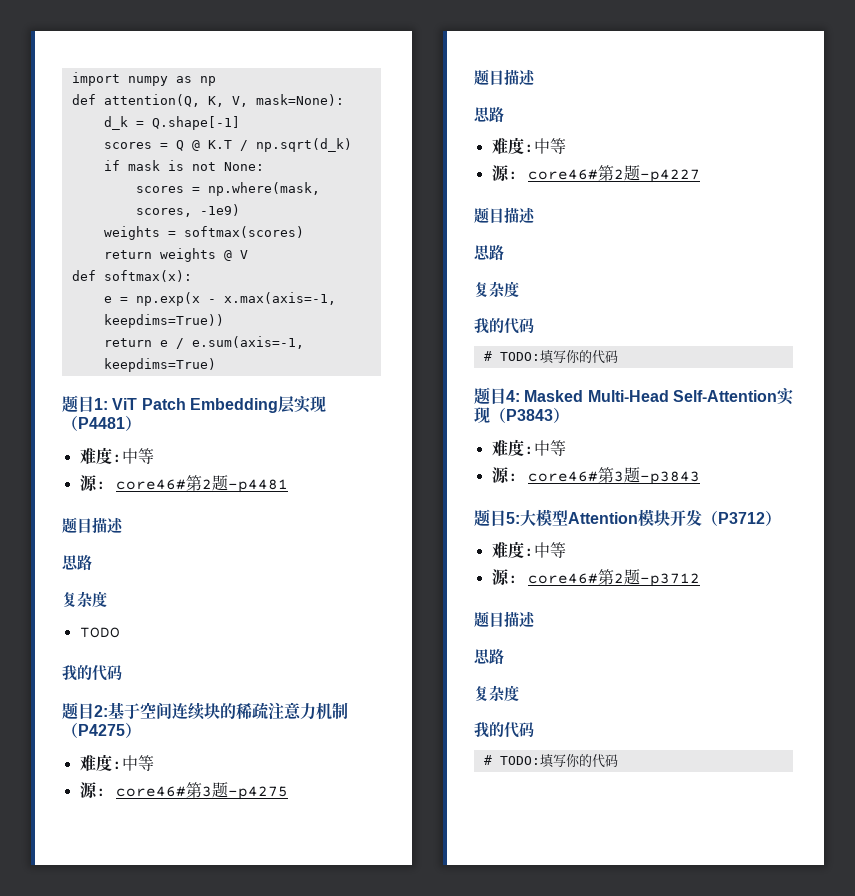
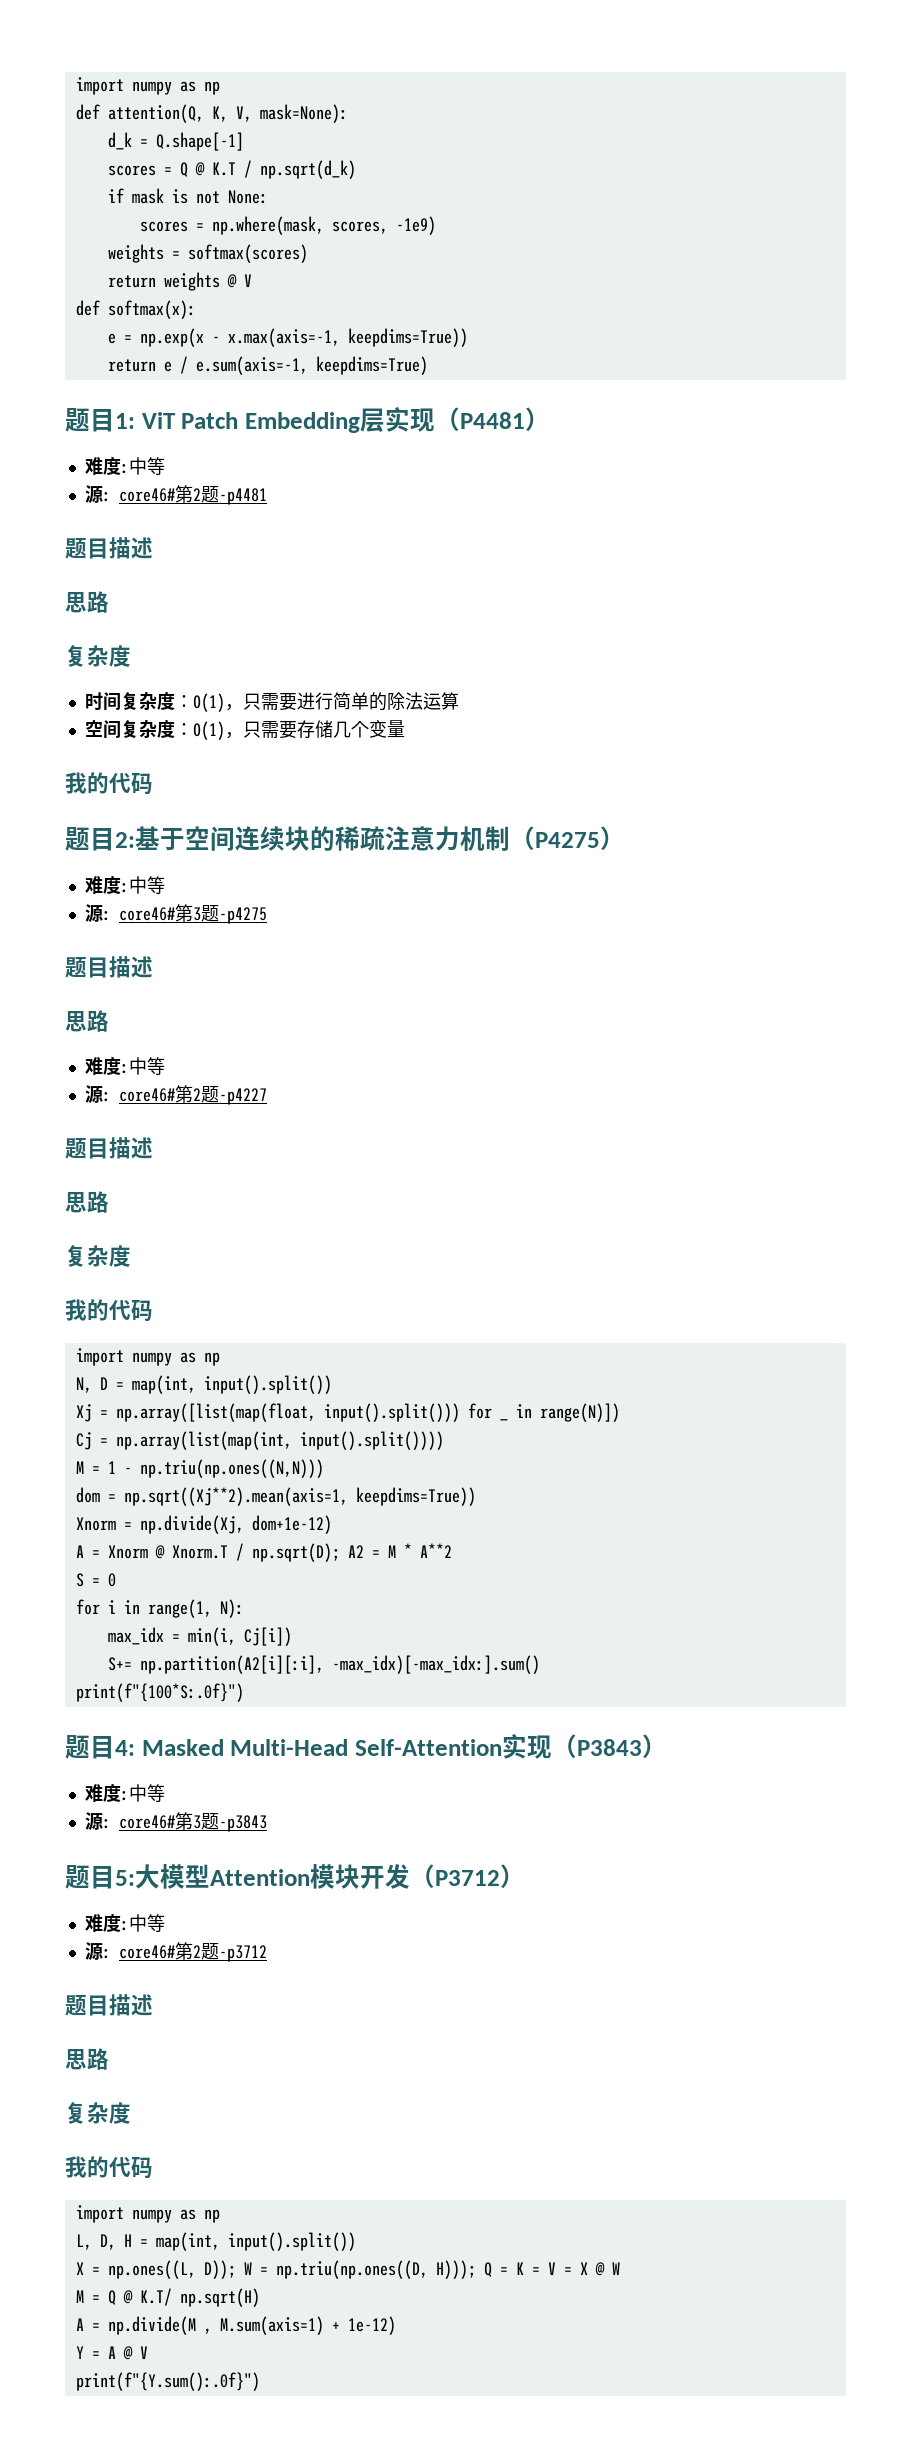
[79,627,120,638] TODO -> [84,692,459,712] [84,720,405,740] 时间复杂度：O(1)，只需要进行简单的除法运算 // 空间复杂度：O(1)，只需要存储几个变量
[483,349,618,364] # TODO:填写你的代码 -> [75,1348,220,1366] [75,1375,332,1394] [75,1403,508,1422] [515,1403,620,1422] [75,1431,444,1450] [75,1459,324,1478] [75,1487,476,1506] [75,1515,332,1534] [75,1543,452,1562] [75,1573,116,1587] [75,1599,244,1618] [107,1627,292,1646] [107,1655,540,1674] [75,1683,244,1702] import numpy as np // N, D = map(int, input().split()) // Xj = np.array([list(map(float, input().split())) for _ in range(N)]) // Cj = np.array(list(map(int, input().split()))) // M = 1 - np.triu(np.ones((N,N))) // dom = np.sqrt((Xj**2).mean(axis=1, keepdims=True)) // Xnorm = np.divide(Xj, dom+1e-12) // A = Xnorm @ Xnorm.T / np.sqrt(D); A2 = M * A**2 // S = 0 // for i in range(1, N): // max_idx = min(i, Cj[i]) // S+= np.partition(A2[i][:i], -max_idx)[-max_idx:].sum() // print(f"{100*S:.0f}")
[483,753,618,768] # TODO:填写你的代码 -> [75,2205,220,2223] [75,2232,356,2251] [75,2260,620,2279] [75,2288,260,2307] [75,2316,396,2335] [75,2346,148,2360] [75,2372,260,2391] import numpy as np // L, D, H = map(int, input().split()) // X = np.ones((L, D)); W = np.triu(np.ones((D, H))); Q = K = V = X @ W // M = Q @ K.T/ np.sqrt(H) // A = np.divide(M , M.sum(axis=1) + 1e-12) // Y = A @ V // print(f"{Y.sum():.0f}")

